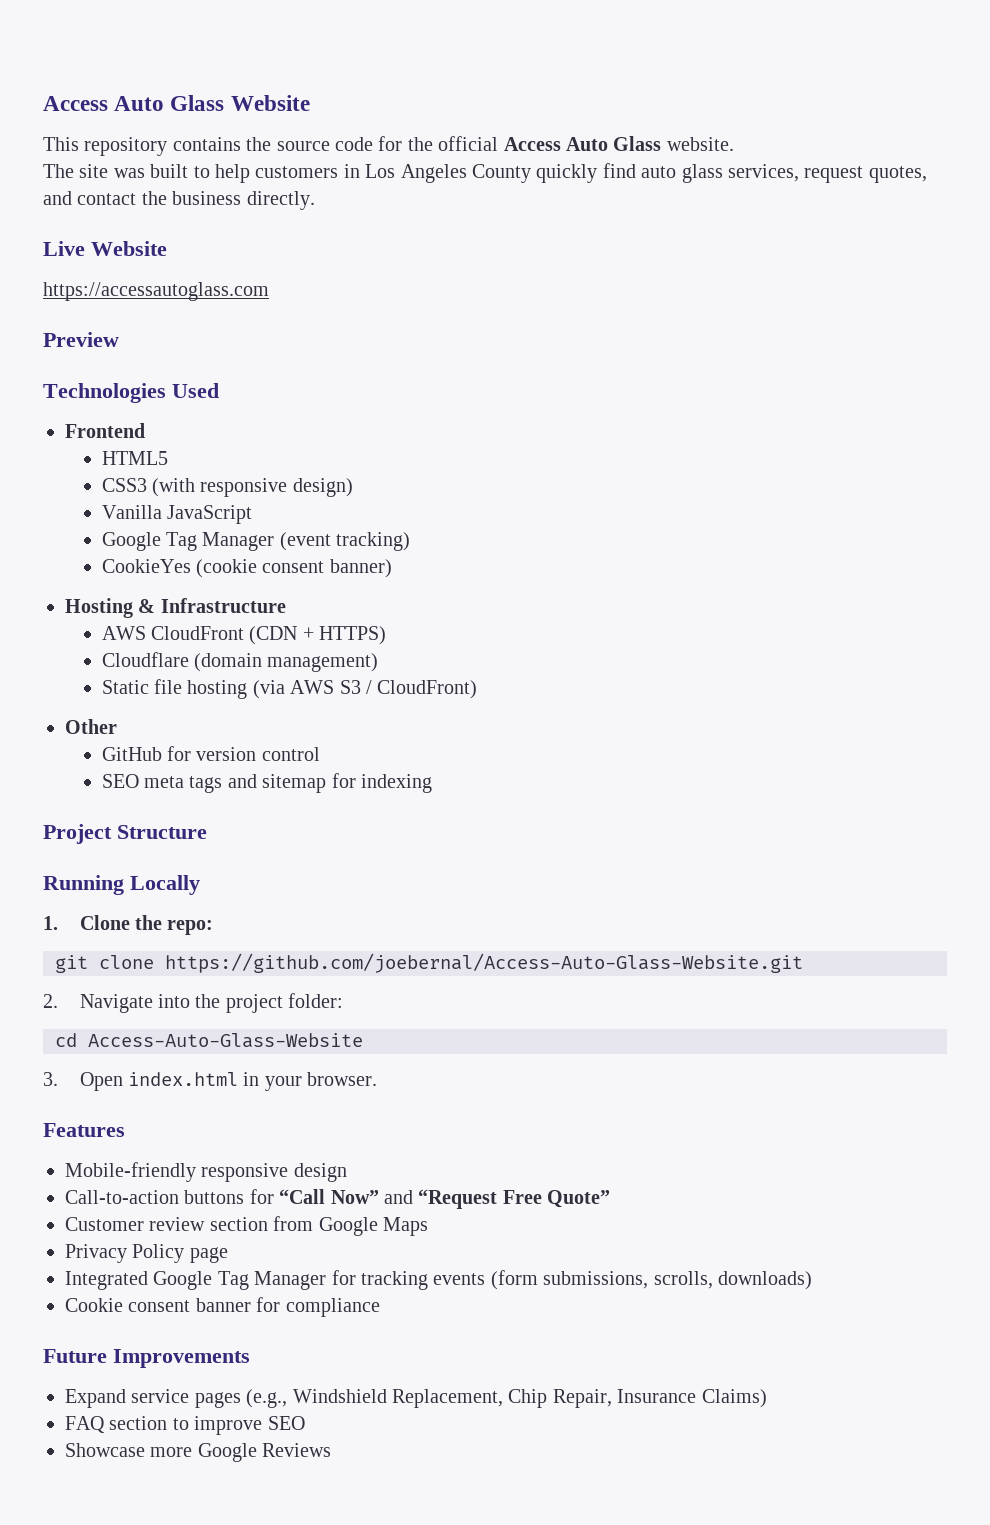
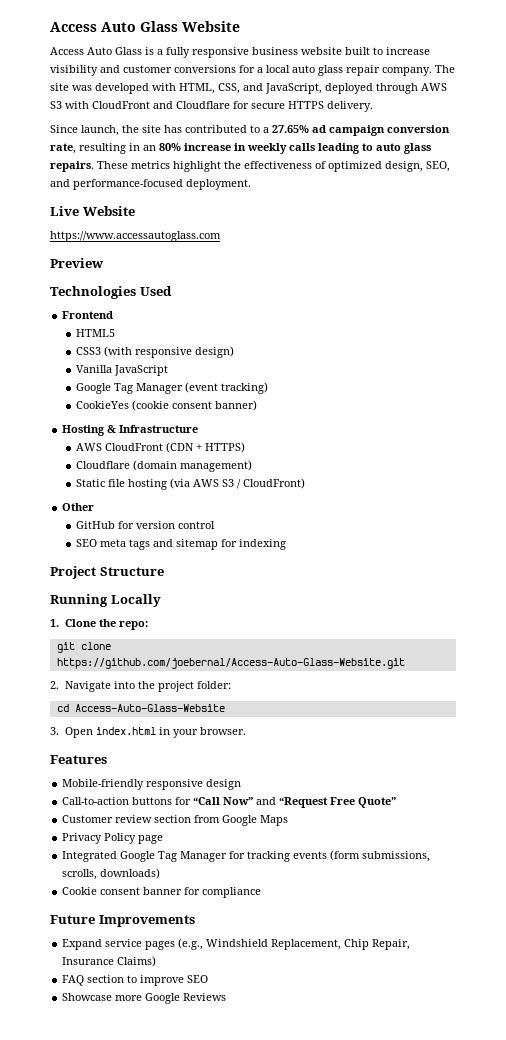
[43,136,734,156] [43,163,927,183] [43,191,315,210] This repository contains the source code for the official Access Auto Glass website. // The site was built to help customers in Los Angeles County quickly find auto glass services, request quotes, and contact the business directly. -> [50,47,430,58] [50,65,455,76] [50,83,447,94] [50,101,373,112] [50,125,450,136] [50,143,431,154] [50,161,450,172] [50,179,251,190] Access Auto Glass is a fully responsive business website built to increase visibility and customer conversions for a local auto glass repair company. The site was developed with HTML, CSS, and JavaScript, deployed through AWS S3 with CloudFront and Cloudflare for secure HTTPS delivery. // Since launch, the site has contributed to a 27.65% ad campaign conversion rate, resulting in an 80% increase in weekly calls leading to auto glass repairs. These metrics highlight the effectiveness of optimized design, SEO, and performance-focused deployment.
[43,282,269,301] https://accessautoglass.com -> [50,231,221,242] https://www.accessautoglass.com

